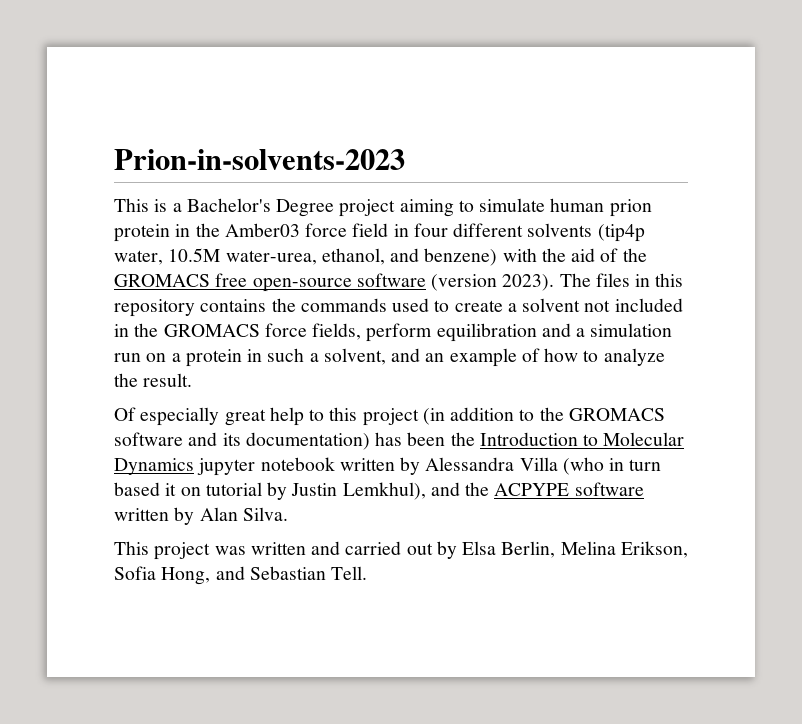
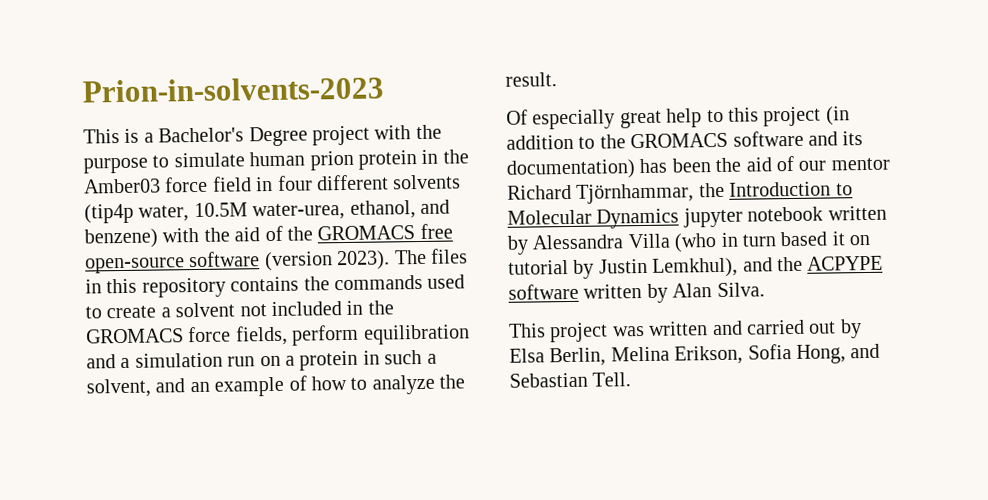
[399,199,454,217] aiming -> [374,124,442,140] [83,157,148,174] with the purpose
(475, 439) none -> [745,155,890,172] [507,182,725,204] aid of our mentor Richard Tjörnhammar, the

